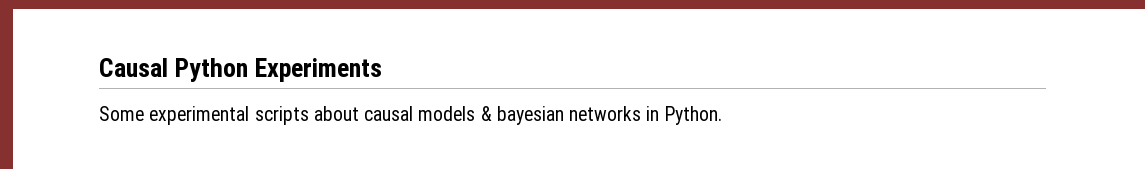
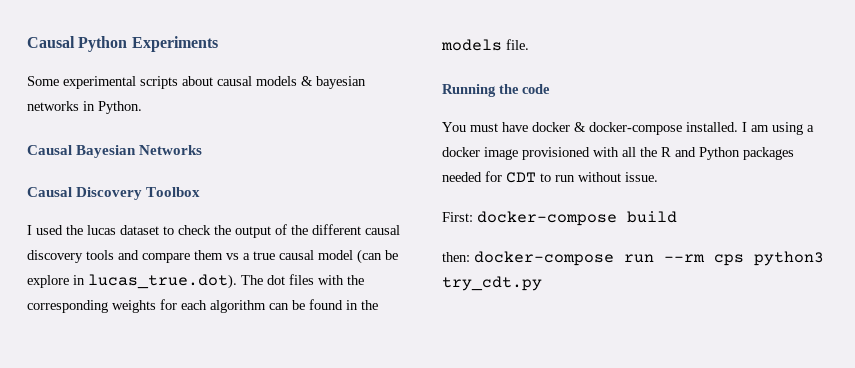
(722, 115) none -> [27,145,203,158] [27,187,201,200] [27,224,400,238] [27,249,398,264] [27,274,364,289] [27,299,378,313] [441,39,529,51] [442,84,550,97] [442,122,814,135] [442,147,794,160] [442,171,658,183] [442,211,677,226] [442,251,824,266] [442,276,542,291] // Causal Bayesian Networks // Causal Discovery Toolbox // I used the lucas dataset to check the output of the different causal discovery tools and compare them vs a true causal model (can be explore in lucas_true.dot). The dot files with the corresponding weights for each algorithm can be found in the models file. // Running the code // You must have docker & docker-compose installed. I am using a docker image provisioned with all the R and Python packages needed for CDT to run without issue. // First: docker-compose build // then: docker-compose run --rm cps python3 try_cdt.py

